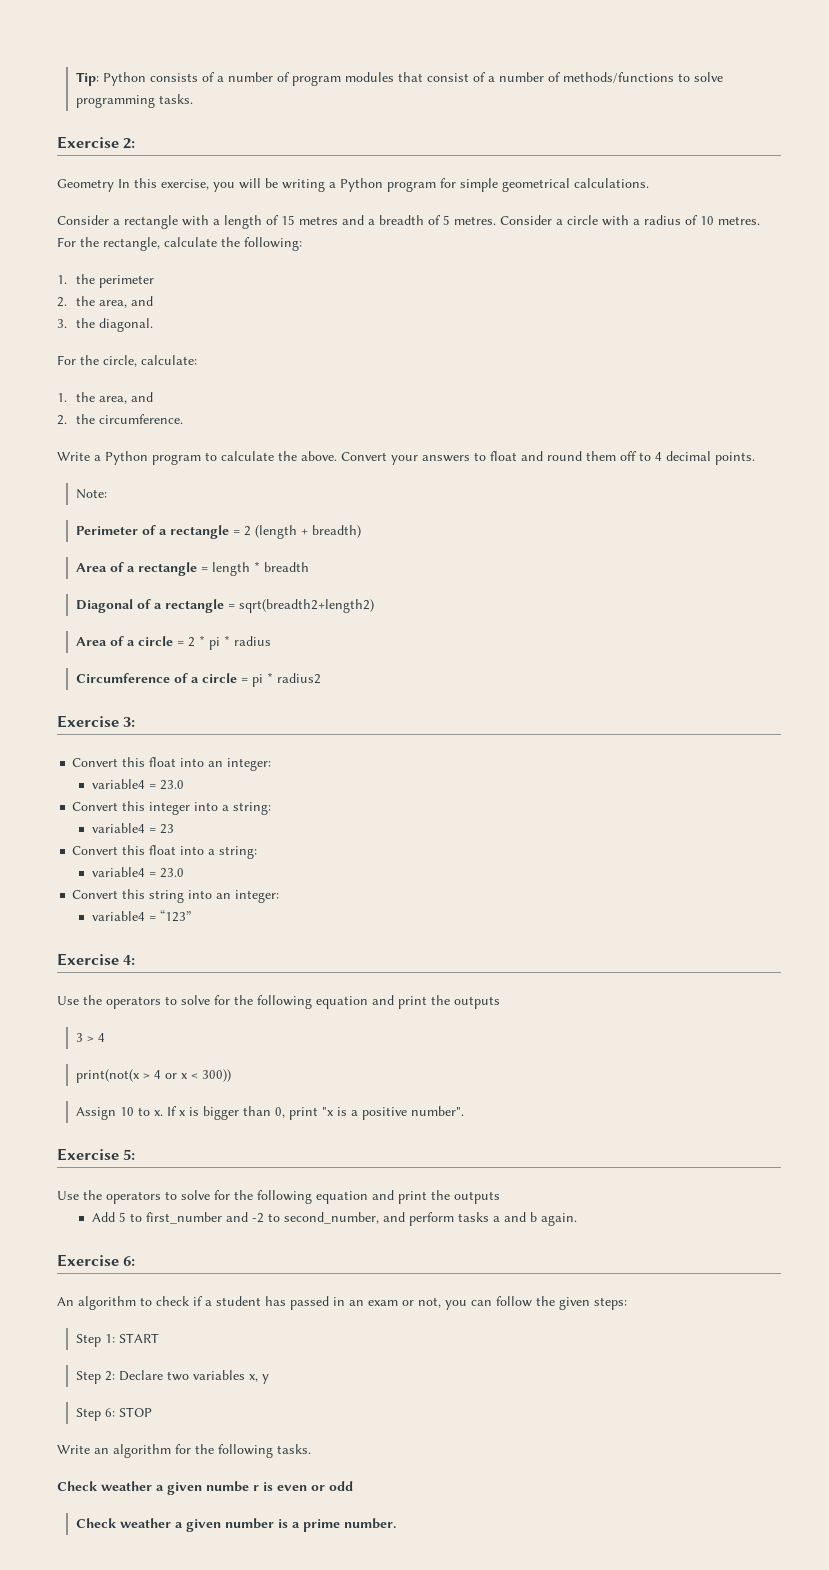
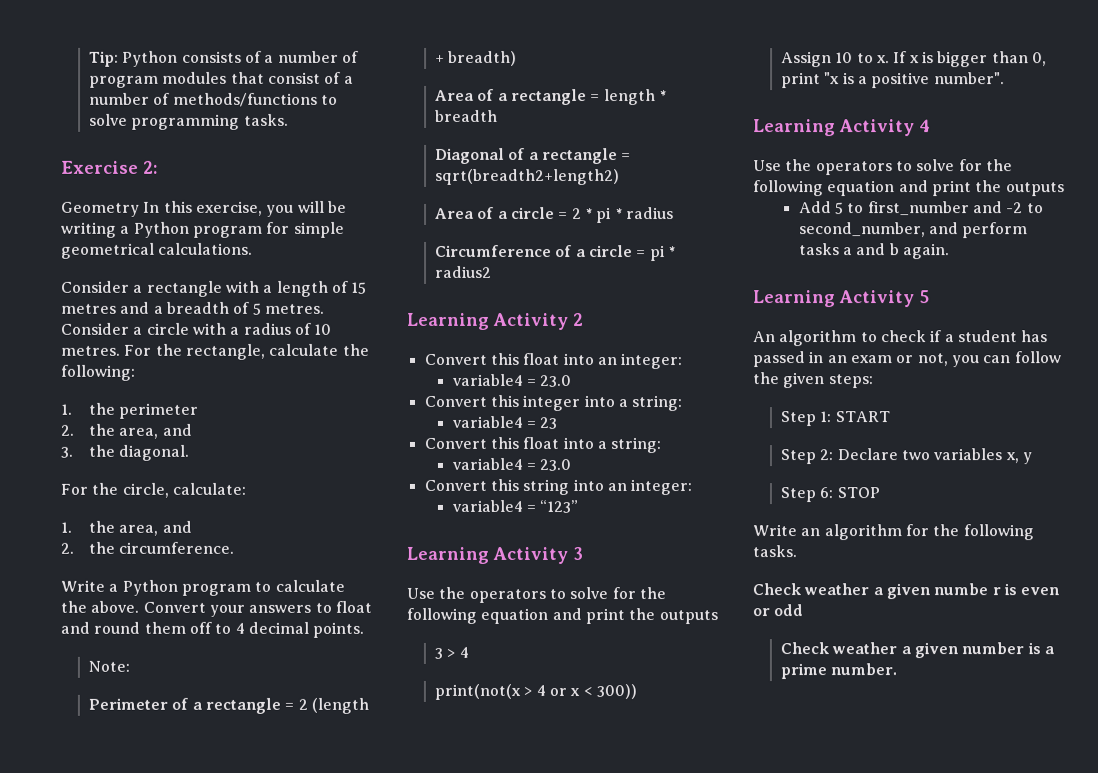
[57,715,136,728] Exercise 3: -> [407,312,584,331] Learning Activity 2
[57,953,136,966] Exercise 4: -> [406,546,583,565] Learning Activity 3
[57,1148,136,1161] Exercise 5: -> [753,119,931,137] Learning Activity 4
[57,1254,136,1267] Exercise 6: -> [753,290,930,308] Learning Activity 5

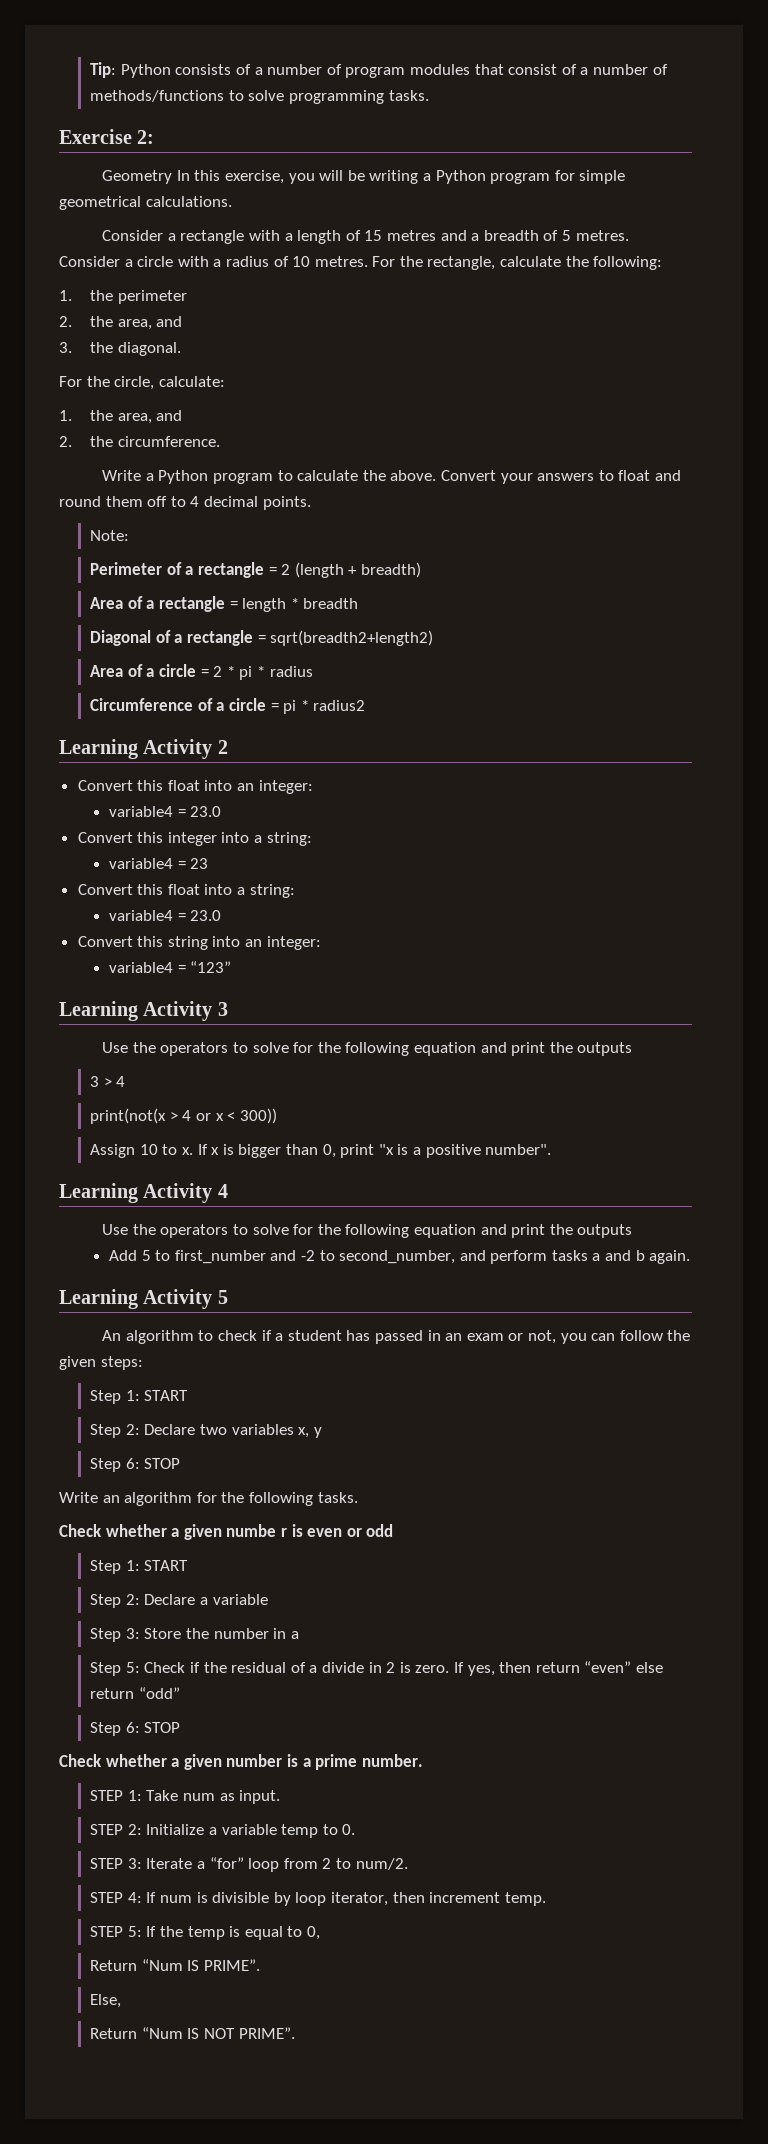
[803,583,870,596] weather -> [105,1524,167,1537] whether
[779,642,898,655] Check weather -> [90,1560,189,1574] [90,1594,268,1608] [90,1628,299,1642] [90,1661,663,1676] [90,1687,180,1699] [90,1722,181,1736] [59,1754,167,1767] Step 1: START // Step 2: Declare a variable // Step 3: Store the number in a // Step 5: Check if the residual of a divide in 2 is zero. If yes, then return “even” else return “odd” // Step 6: STOP // Check whether
(898, 669) none -> [90,1790,281,1804] [90,1824,356,1838] [90,1857,408,1872] [90,1892,546,1906] [90,1926,320,1940] [90,1959,261,1971] [90,1994,122,2008] [90,2027,295,2039] // STEP 1: Take num as input. // STEP 2: Initialize a variable temp to 0. // STEP 3: Iterate a “for” loop from 2 to num/2. // STEP 4: If num is divisible by loop iterator, then increment temp. // STEP 5: If the temp is equal to 0, // Return “Num IS PRIME”. // Else, // Return “Num IS NOT PRIME”.

